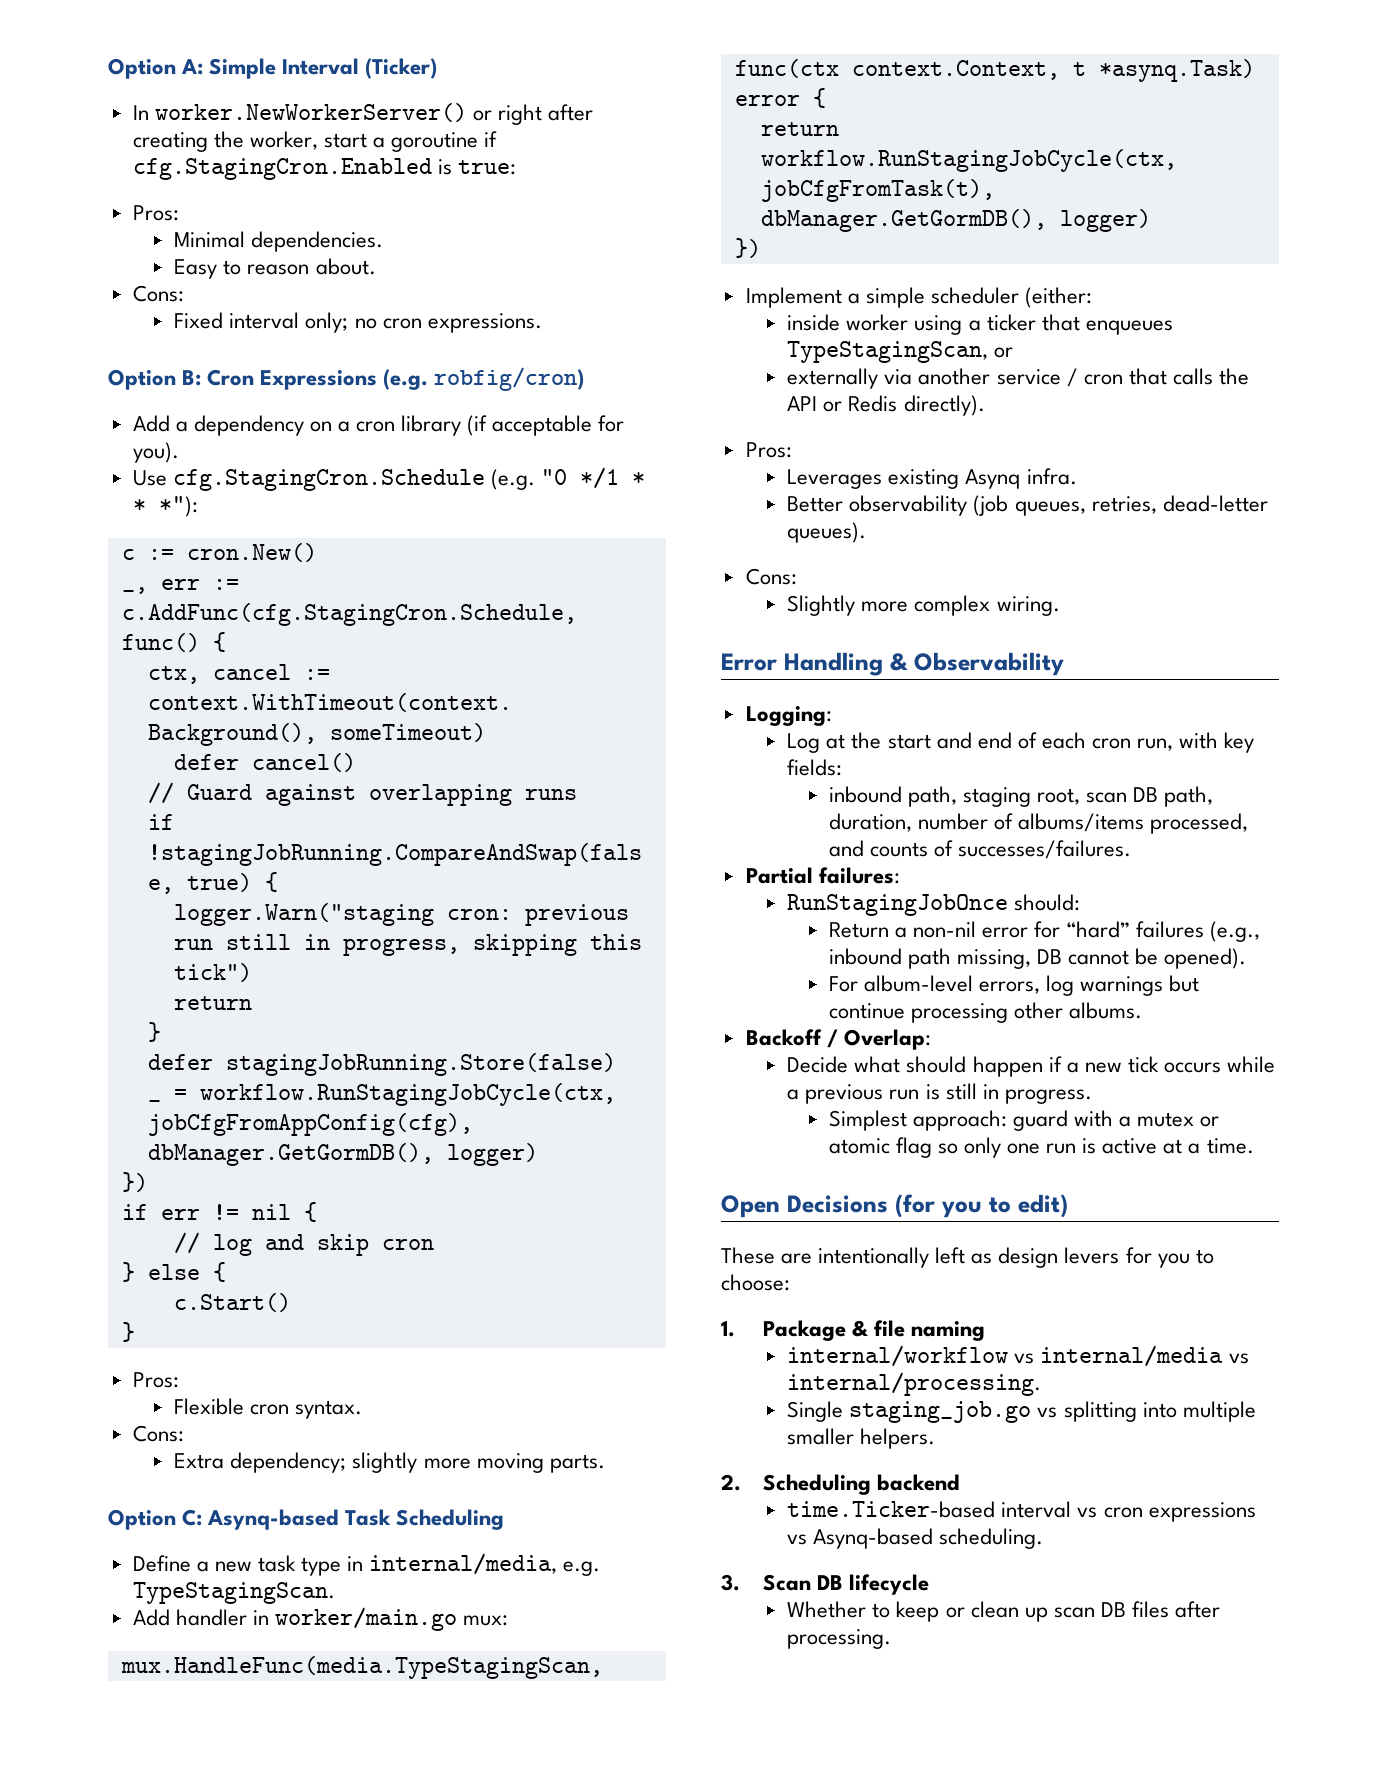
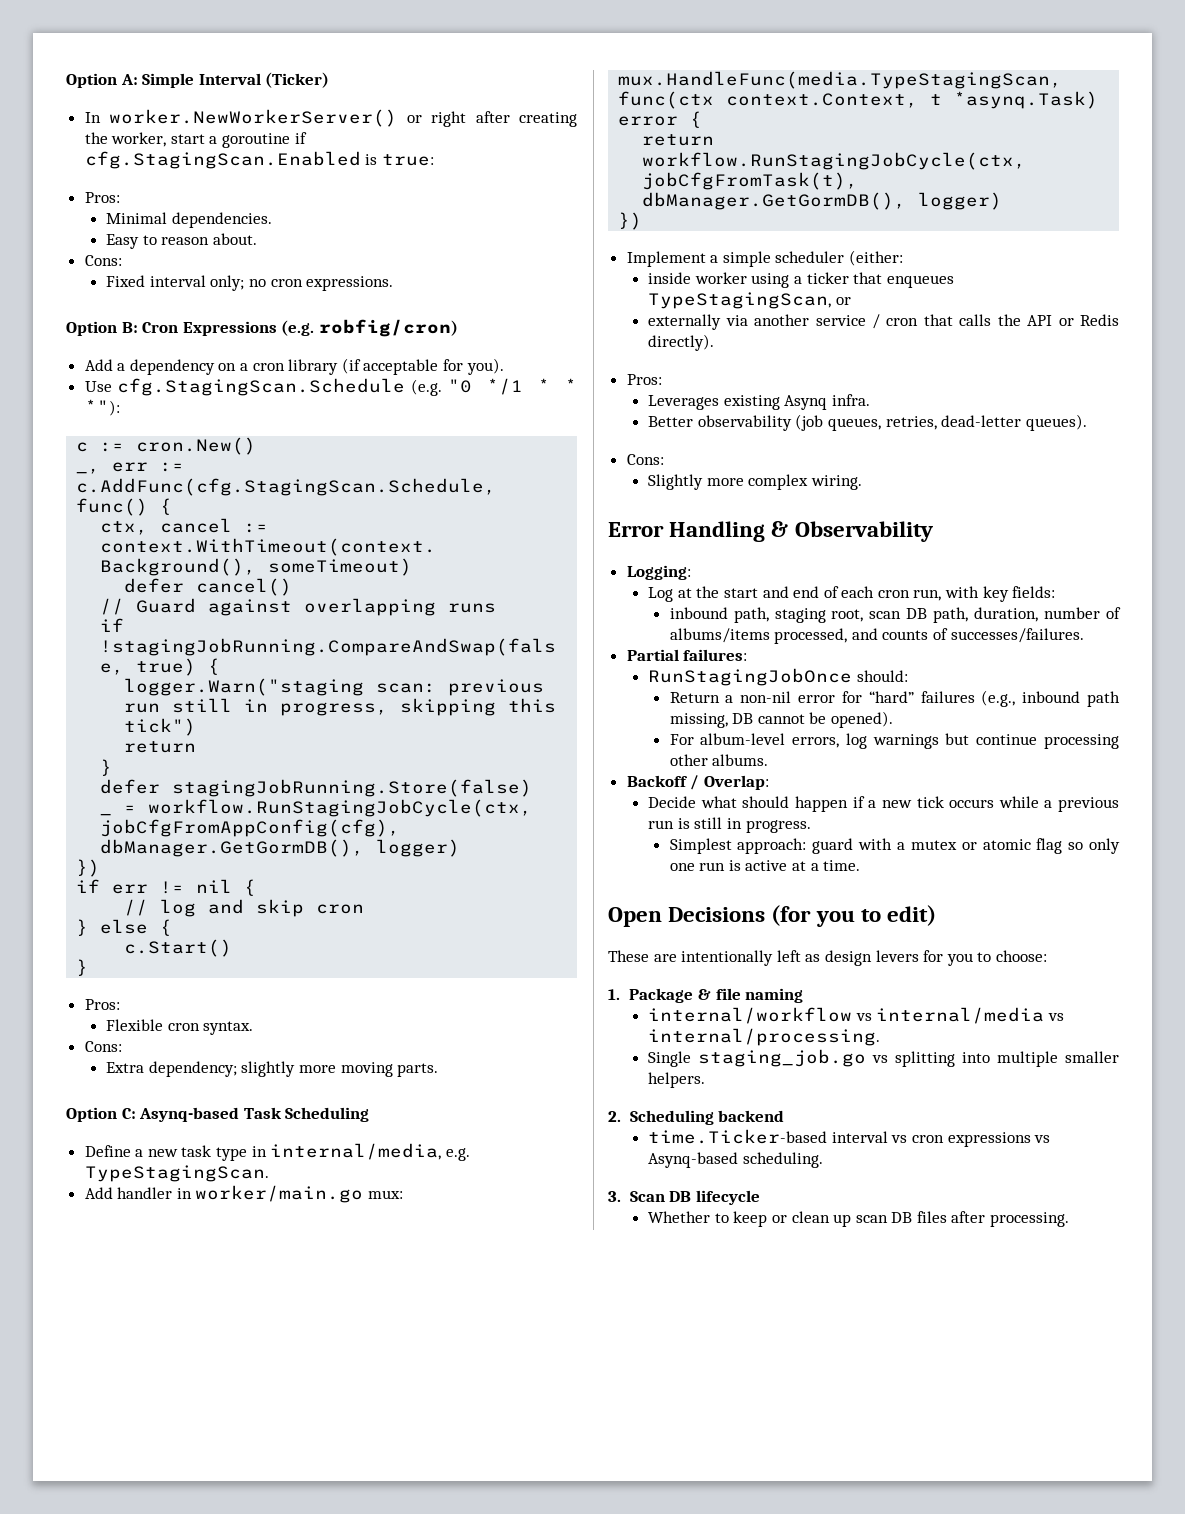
[132,158,432,180] cfg.StagingCron.Enabled -> [84,151,361,169] cfg.StagingScan.Enabled
[172,469,485,491] cfg.StagingCron.Schedule -> [117,378,406,396] cfg.StagingScan.Schedule
[121,603,577,626] c.AddFunc(cfg.StagingCron.Schedule, -> [76,478,497,496] c.AddFunc(cfg.StagingScan.Schedule,
[446,909,512,920] cron: -> [376,683,437,693] scan:

